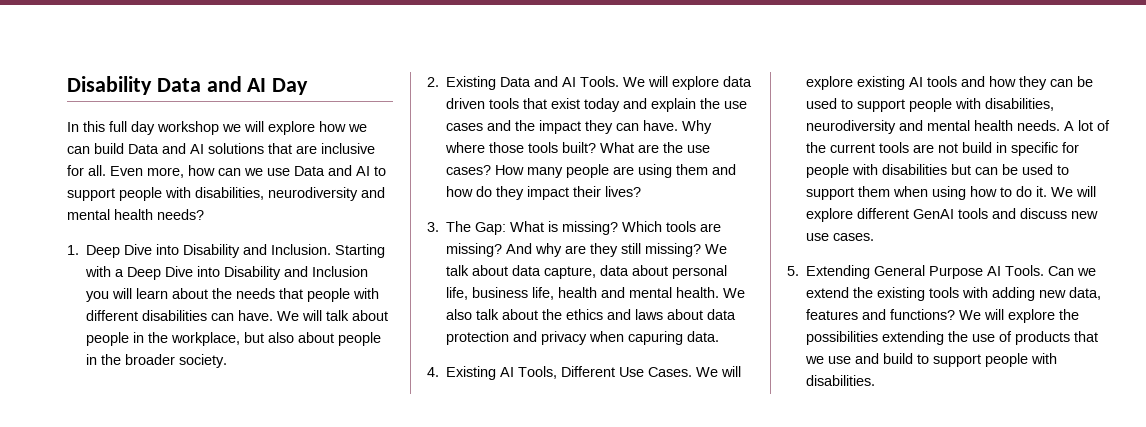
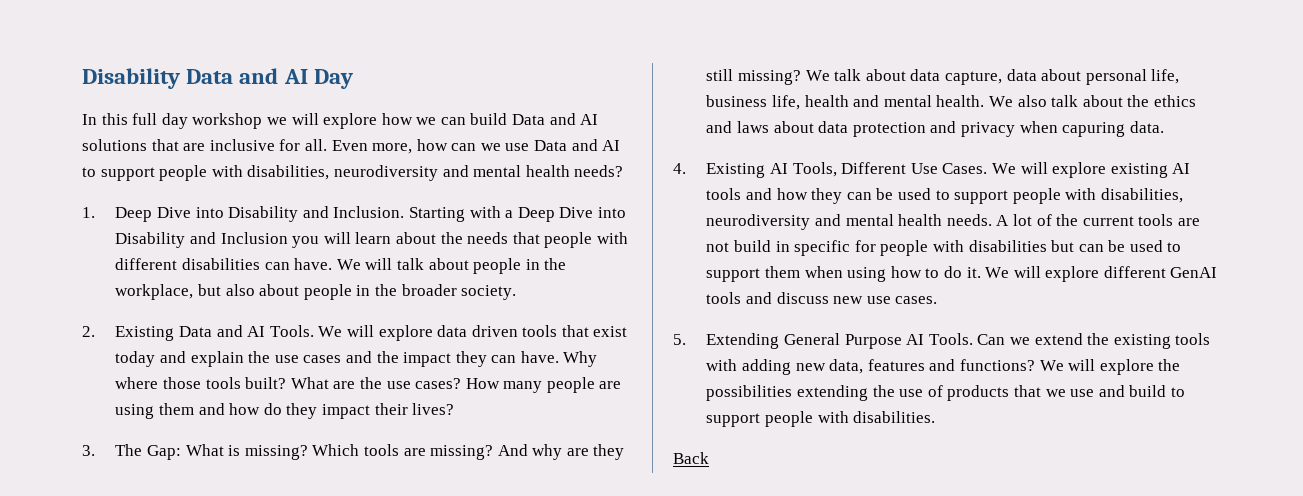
(876, 380) none -> [673,452,709,464] // Back

